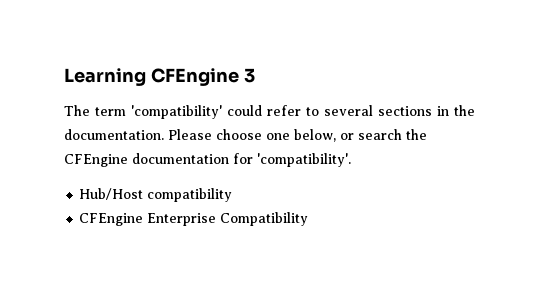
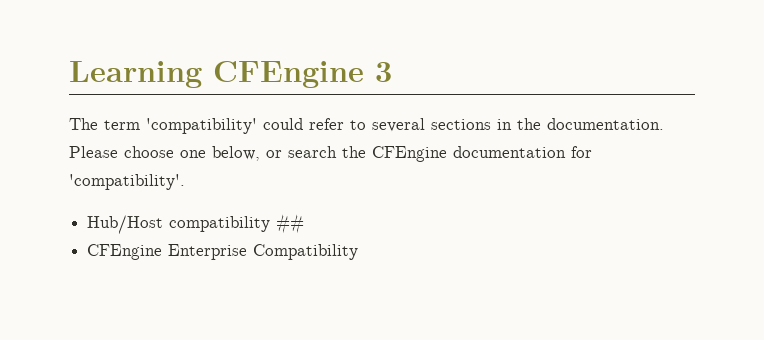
(233, 195) none -> [276,214,305,234] ##

